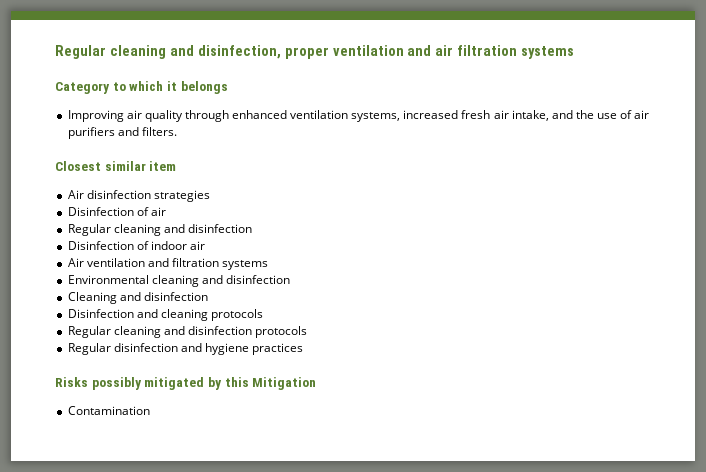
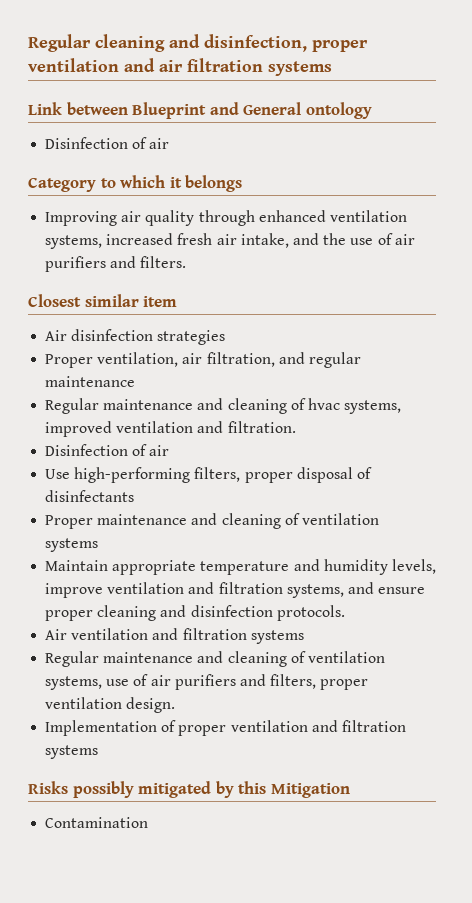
(575, 52) none -> [28,102,372,119] [45,137,170,149] // Link between Blueprint and General ontology // Disinfection of air
[67,207,166,216] [67,224,252,236] [67,241,205,250] Disinfection of air // Regular cleaning and disinfection // Disinfection of indoor air -> [45,352,361,368] [45,376,136,387] [45,398,402,414] [45,421,296,437] [45,444,170,456] [45,467,372,483] [45,490,135,502] [45,513,379,529] [45,538,99,552] [45,559,436,575] [45,582,426,598] [45,605,345,621] Proper ventilation, air filtration, and regular maintenance // Regular maintenance and cleaning of hvac systems, improved ventilation and filtration. // Disinfection of air // Use high-performing filters, proper disposal of disinfectants // Proper maintenance and cleaning of ventilation systems // Maintain appropriate temperature and humidity levels, improve ventilation and filtration systems, and ensure proper cleaning and disinfection protocols.
[67,275,290,287] [67,292,208,304] [67,309,263,321] [67,326,308,338] [67,343,304,355] Environmental cleaning and disinfection // Cleaning and disinfection // Disinfection and cleaning protocols // Regular cleaning and disinfection protocols // Regular disinfection and hygiene practices -> [45,651,385,667] [45,674,369,690] [45,697,176,713] [45,720,406,736] [45,745,99,759] Regular maintenance and cleaning of ventilation systems, use of air purifiers and filters, proper ventilation design. // Implementation of proper ventilation and filtration systems

